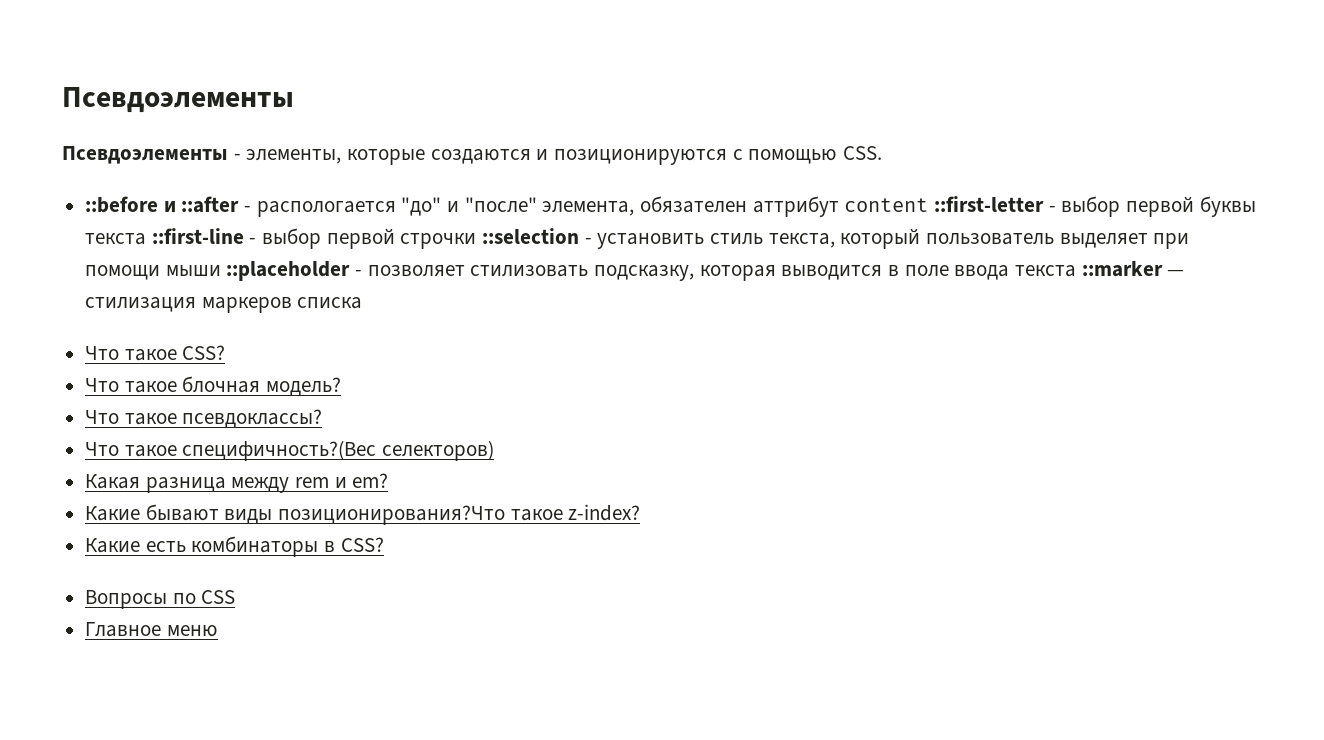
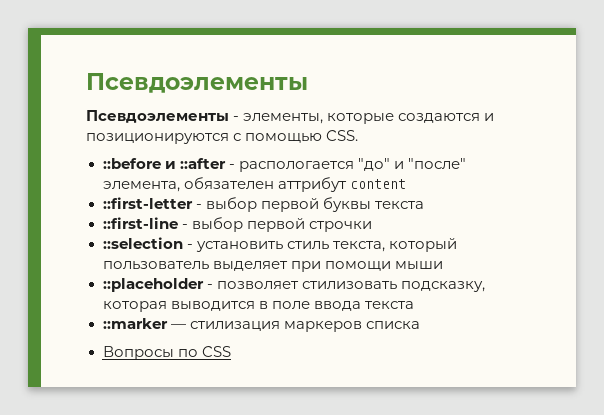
(929, 205) none -> (406, 184) //
(147, 239) none -> (424, 205) //
(477, 241) none -> (372, 226) //
(221, 270) none -> (443, 265) //
(1077, 271) none -> (414, 305) //
[85,345,226,361] [85,376,342,396] [85,409,323,428] [85,440,495,461] [85,473,389,493] [85,504,641,525] [85,536,384,557] // Что такое CSS? // Что такое блочная модель? // Что такое псевдоклассы? // Что такое специфичность?(Вес селекторов) // Какая разница между rem и em? // Какие бывают виды позиционирования?Что такое z-index? // Какие есть комбинаторы в CSS? -> (420, 325) none
[85,622,218,637] // Главное меню -> (231, 351) none

